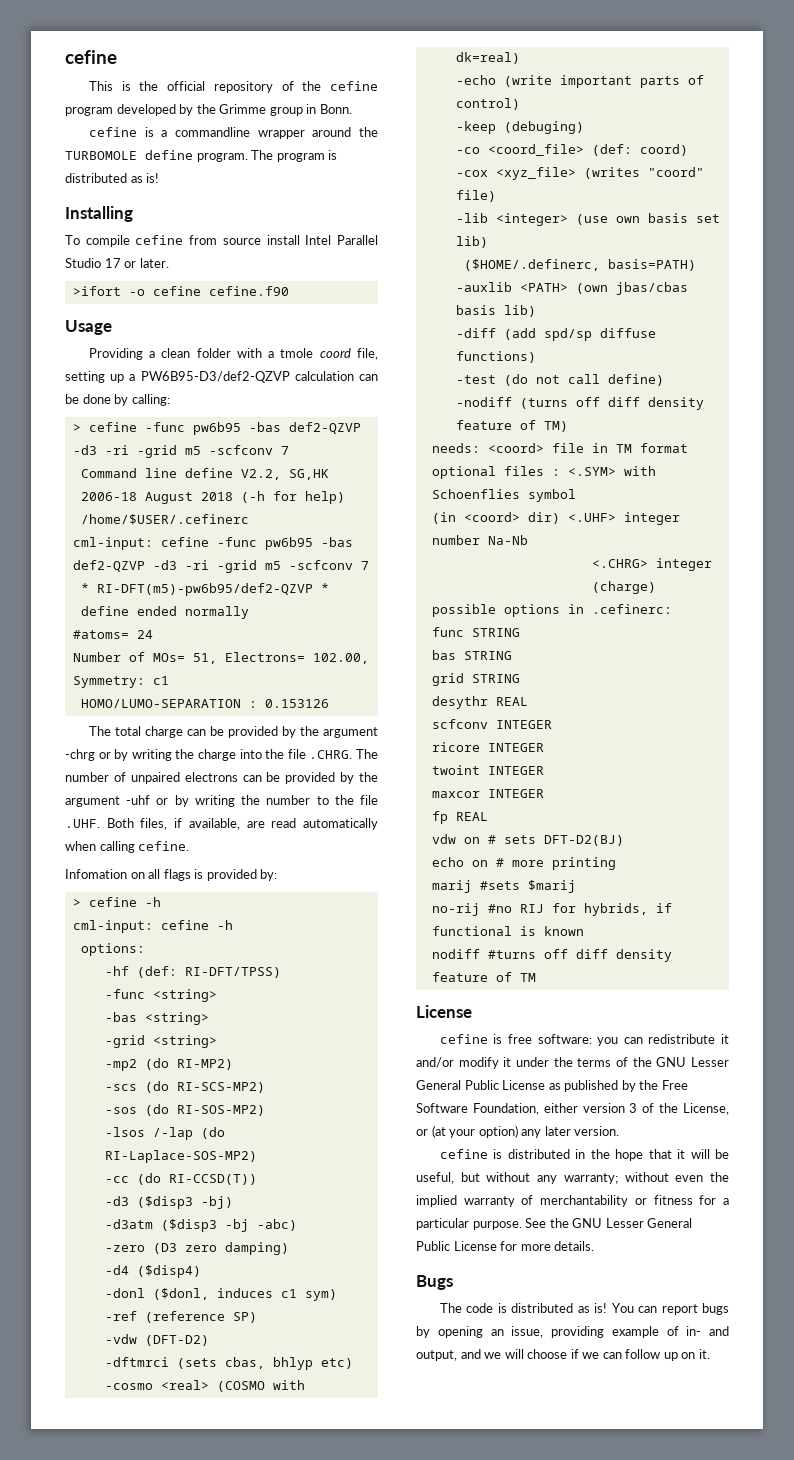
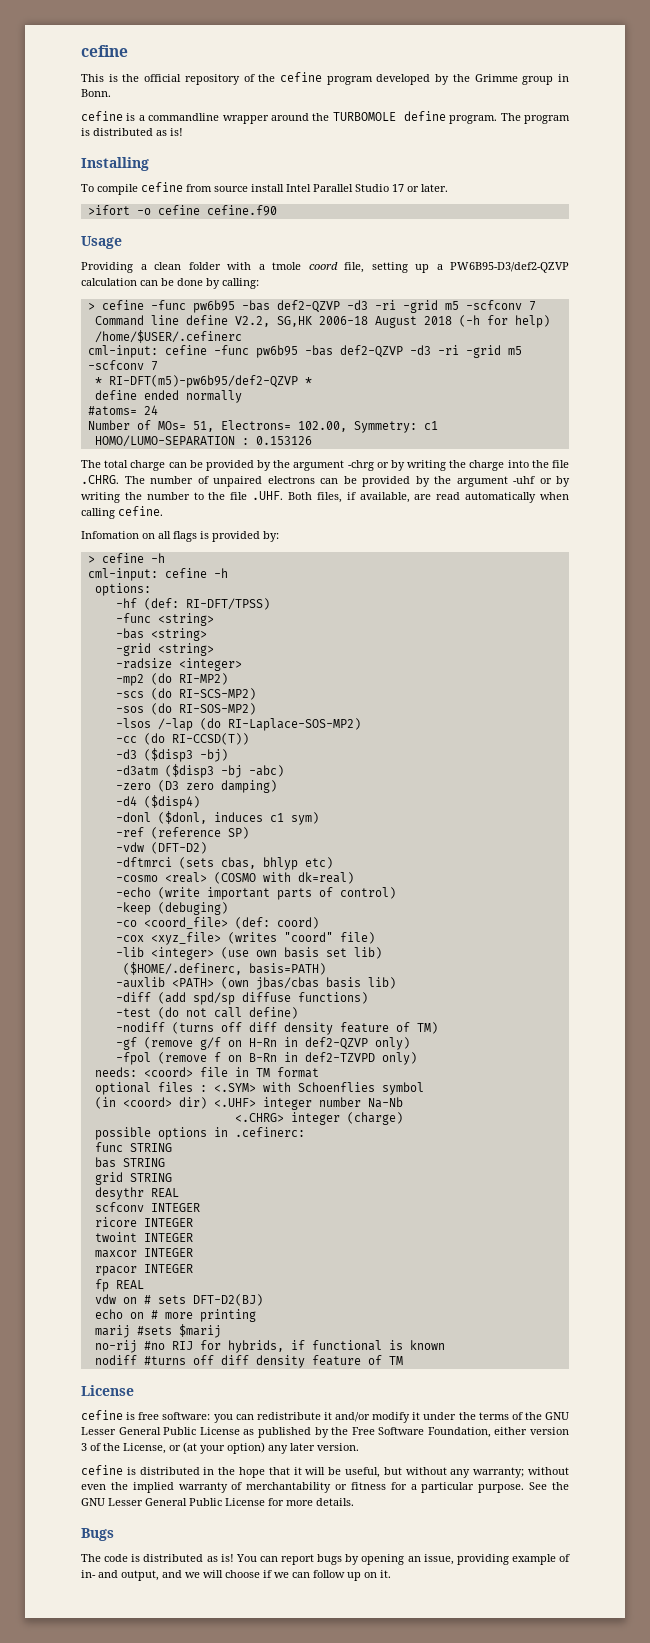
(217, 1041) none -> [115,658,242,671] // -radsize <integer>
(568, 426) none -> [115,1037,410,1050] [115,1052,417,1065] // -gf (remove g/f on H-Rn in def2-QZVP only) // -fpol (remove f on B-Rn in def2-TZVPD only)
(544, 793) none -> [94,1264,193,1276] // rpacor INTEGER

